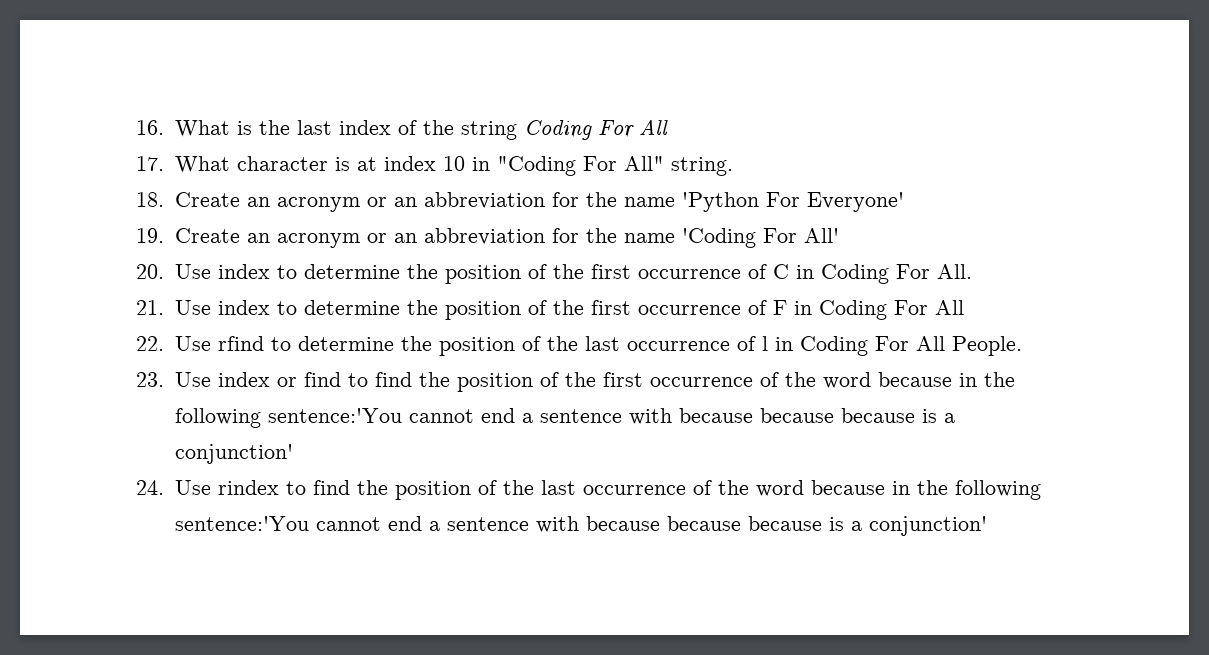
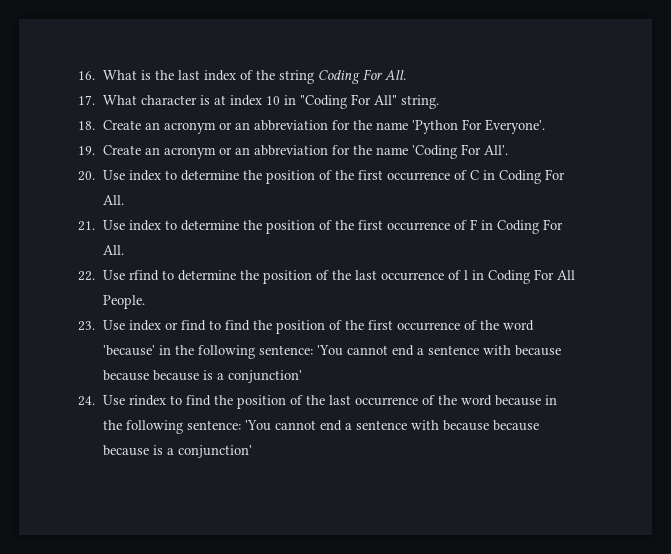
[638,119,668,135] All -> [385,70,407,80] All.
[806,192,904,212] Everyone' -> [485,119,546,134] Everyone'.
[803,228,839,243] All' -> [484,145,509,155] All'.
[934,300,964,315] All -> [103,245,125,255] All.
[877,372,1015,387] [174,408,402,428] because in the following sentence:'You -> [103,345,344,359] 'because' in the following sentence: 'You
[174,516,309,531] sentence:'You -> [187,420,272,431] sentence: 'You

